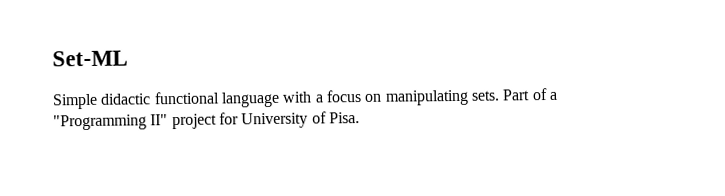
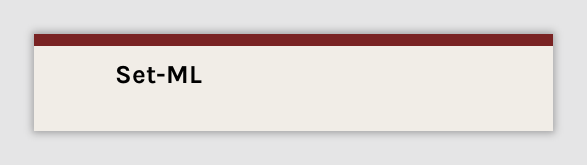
[52,88,558,110] [53,111,360,131] // Simple didactic functional language with a focus on manipulating sets. Part of a "Programming II" project for University of Pisa. -> (202, 74) none

